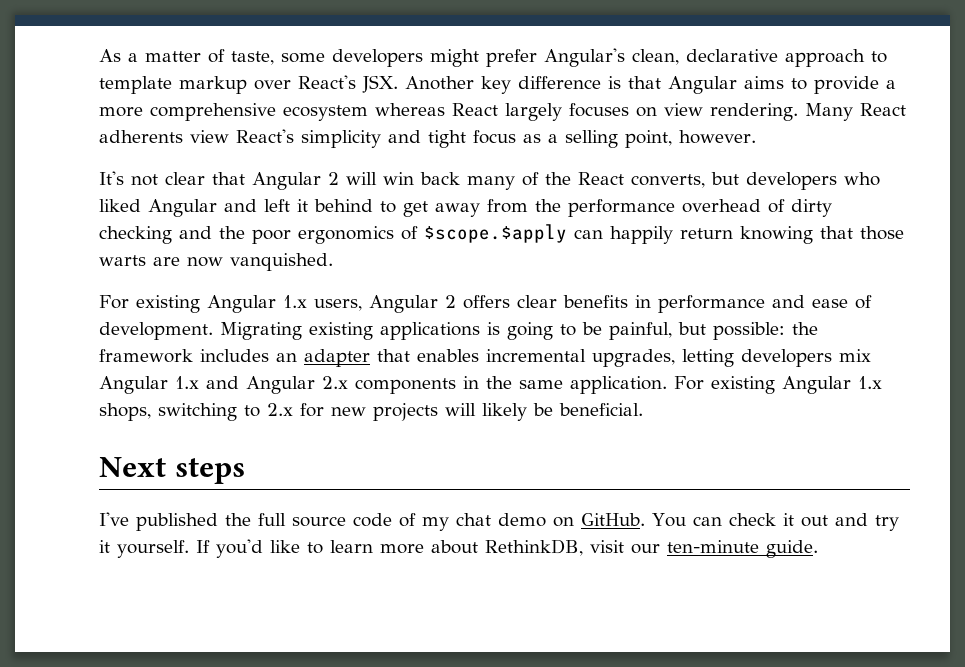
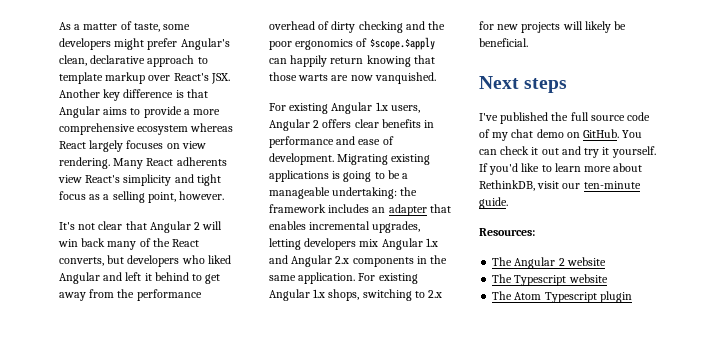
[609,322,785,340] painful, but possible: -> [402,173,409,179] [269,187,398,199] a manageable undertaking:
(818, 549) none -> [479,228,535,236] [492,257,606,269] [492,274,608,286] [492,291,632,303] // Resources: // The Angular 2 website // The Typescript website // The Atom Typescript plugin

